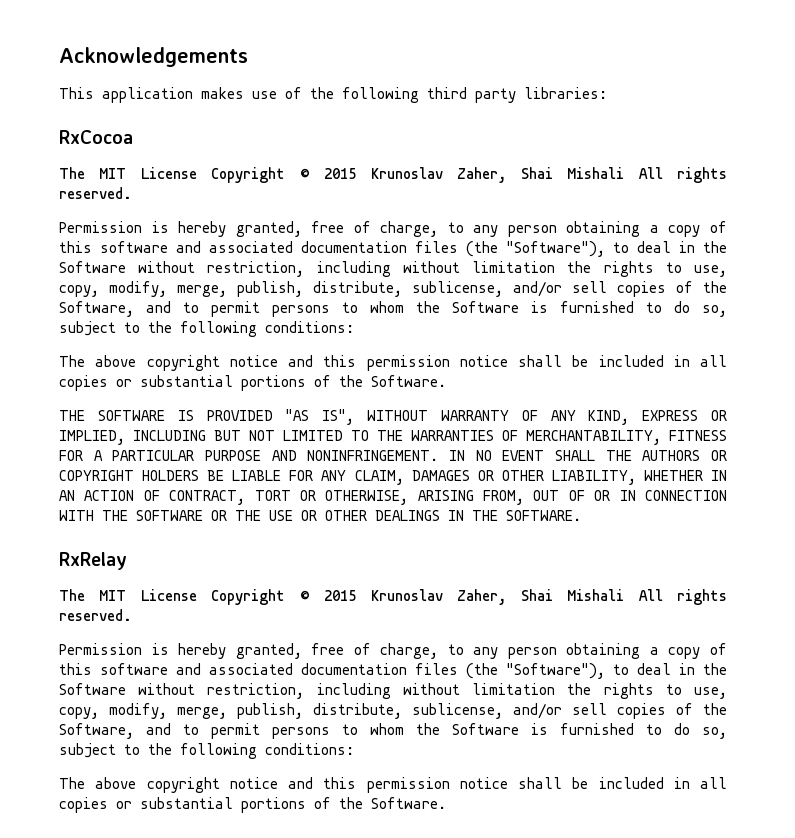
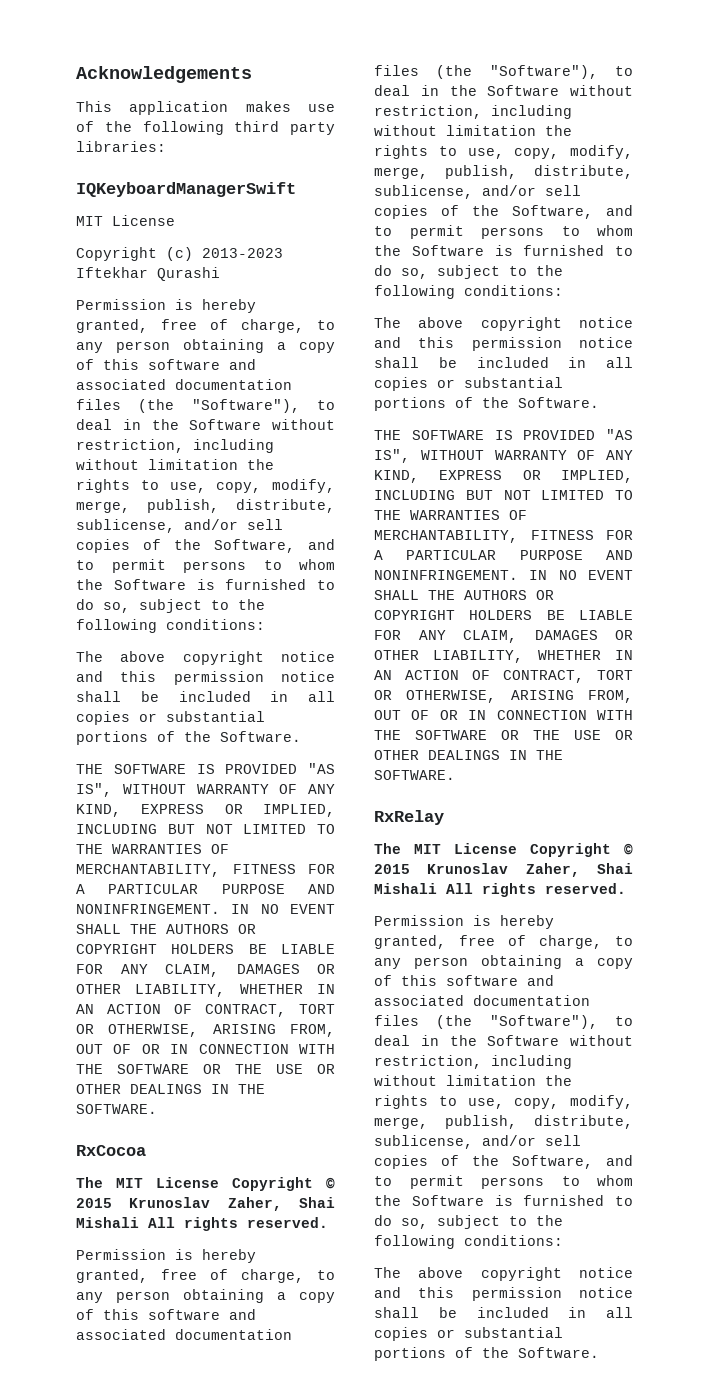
(607, 93) none -> [76,182,296,197] [76,215,175,226] [76,247,283,261] [76,267,220,281] [76,299,256,313] [76,319,335,333] [76,339,335,353] [76,359,256,370] [76,379,292,390] [76,399,335,413] [76,419,335,430] [76,439,274,453] [76,459,274,470] [76,479,335,493] [76,499,335,513] [76,519,283,533] [76,539,335,553] [76,559,335,573] [76,579,335,590] [76,599,265,613] [76,619,265,633] [76,651,335,665] [76,671,335,685] [76,691,335,702] [76,711,265,725] [76,731,301,745] [76,763,335,774] [76,783,335,797] [76,804,335,817] [76,824,335,834] [76,844,229,854] [76,864,335,877] [76,884,335,894] [76,904,335,914] [76,924,256,934] [76,944,335,954] [76,964,335,977] [76,984,335,997] [76,1004,335,1017] [76,1024,335,1037] [76,1044,335,1054] [76,1064,335,1074] [76,1084,265,1094] [76,1104,157,1114] // IQKeyboardManagerSwift // MIT License // Copyright (c) 2013-2023 Iftekhar Qurashi // Permission is hereby granted, free of charge, to any person obtaining a copy of this software and associated documentation files (the "Software"), to deal in the Software without restriction, including without limitation the rights to use, copy, modify, merge, publish, distribute, sublicense, and/or sell copies of the Software, and to permit persons to whom the Software is furnished to do so, subject to the following conditions: // The above copyright notice and this permission notice shall be included in all copies or substantial portions of the Software. // THE SOFTWARE IS PROVIDED "AS IS", WITHOUT WARRANTY OF ANY KIND, EXPRESS OR IMPLIED, INCLUDING BUT NOT LIMITED TO THE WARRANTIES OF MERCHANTABILITY, FITNESS FOR A PARTICULAR PURPOSE AND NONINFRINGEMENT. IN NO EVENT SHALL THE AUTHORS OR COPYRIGHT HOLDERS BE LIABLE FOR ANY CLAIM, DAMAGES OR OTHER LIABILITY, WHETHER IN AN ACTION OF CONTRACT, TORT OR OTHERWISE, ARISING FROM, OUT OF OR IN CONNECTION WITH THE SOFTWARE OR THE USE OR OTHER DEALINGS IN THE SOFTWARE.

